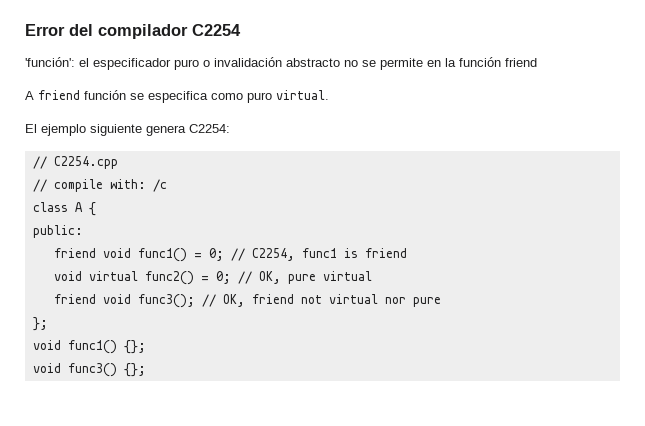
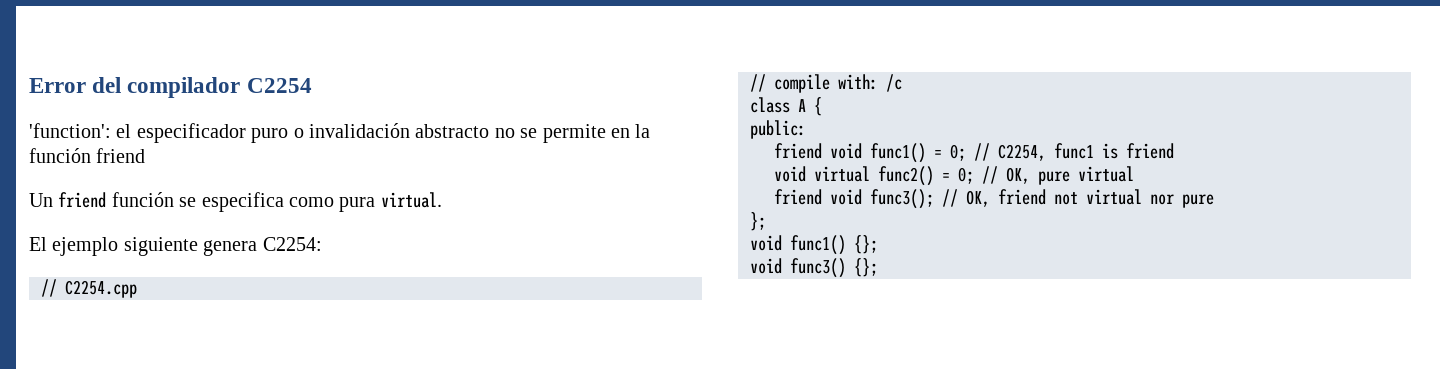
[25,57,75,67] 'función': -> [29,123,111,138] 'function':
[25,91,34,100] A -> [29,193,53,207] Un
[247,92,272,103] puro -> [339,197,376,212] pura

